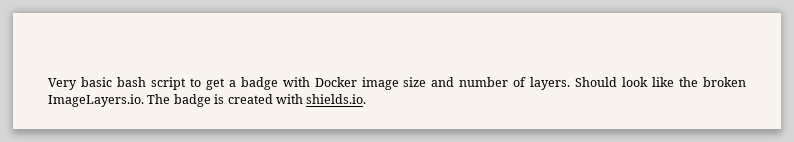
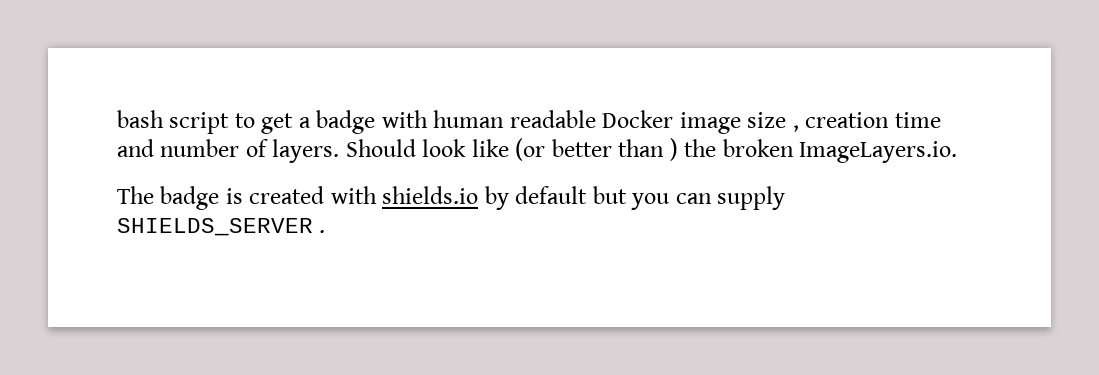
[48,77,112,90] Very basic -> (117, 119) none
(310, 82) none -> [433,110,596,128] human readable
(427, 82) none -> [792,112,941,132] , creation time
(675, 82) none -> [515,138,678,161] (or better than )
(144, 100) none -> (958, 152) //
[306,94,367,104] shields.io. -> [382,186,786,210] [117,218,326,236] shields.io by default but you can supply SHIELDS_SERVER .

